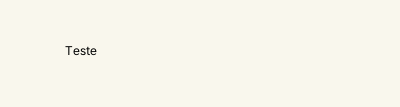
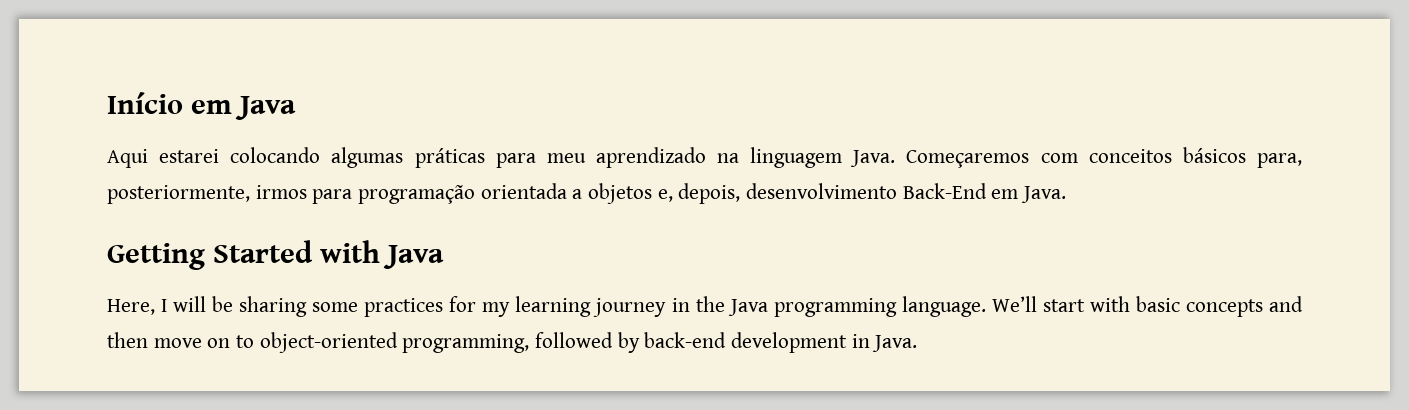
[65,46,97,56] Teste -> [107,92,296,120] [107,147,1302,168] [107,183,1067,204] [107,240,444,270] [107,296,1303,317] [107,332,918,353] Início em Java // Aqui estarei colocando algumas práticas para meu aprendizado na linguagem Java. Começaremos com conceitos básicos para, posteriormente, irmos para programação orientada a objetos e, depois, desenvolvimento Back-End em Java. // Getting Started with Java // Here, I will be sharing some practices for my learning journey in the Java programming language. We’ll start with basic concepts and then move on to object-oriented programming, followed by back-end development in Java.

